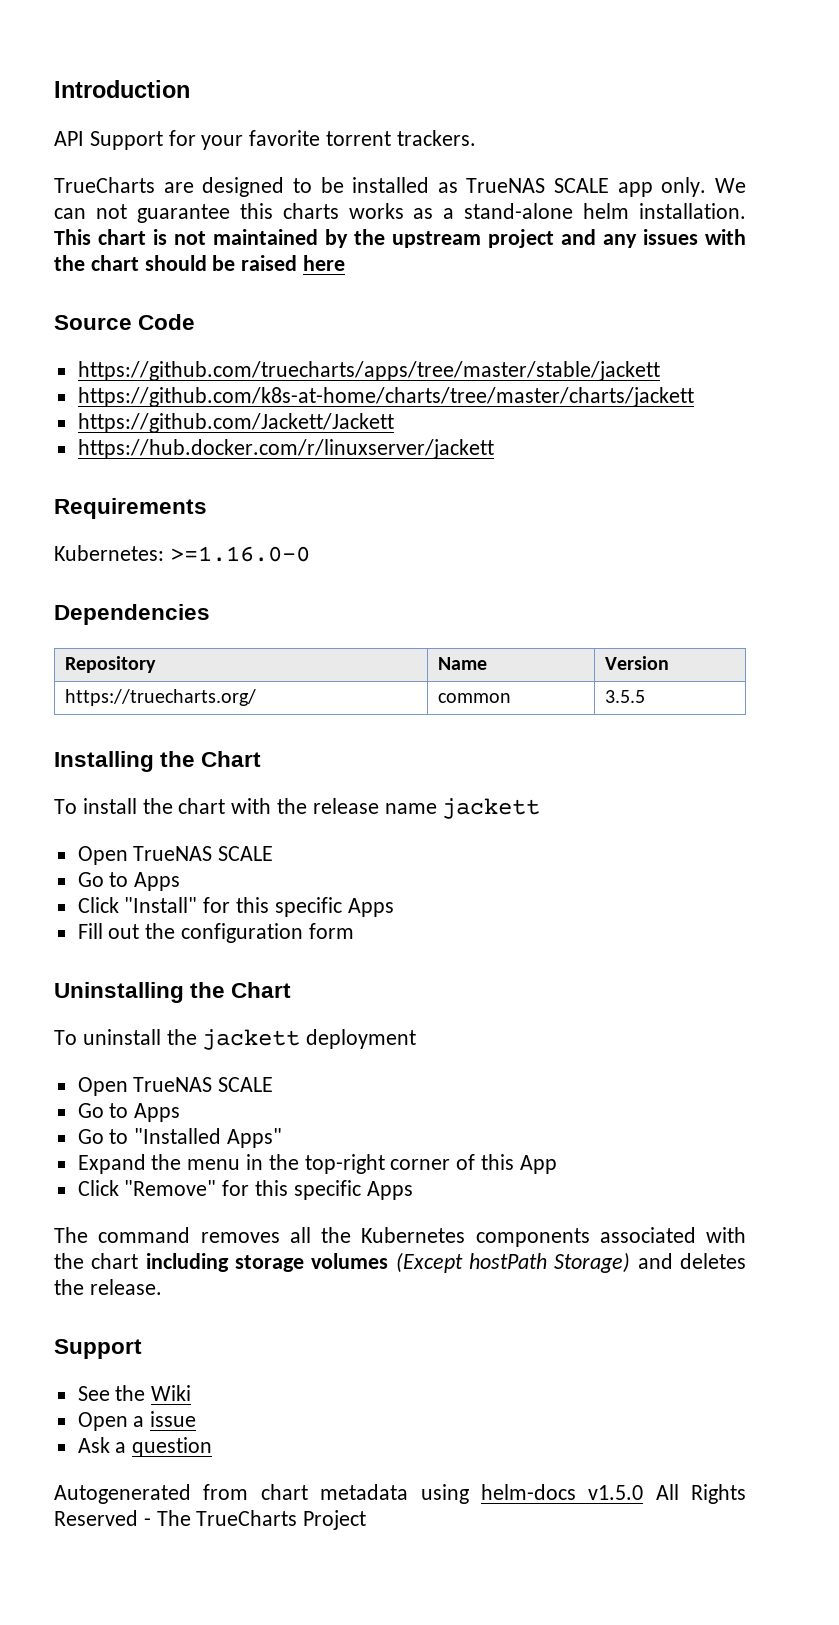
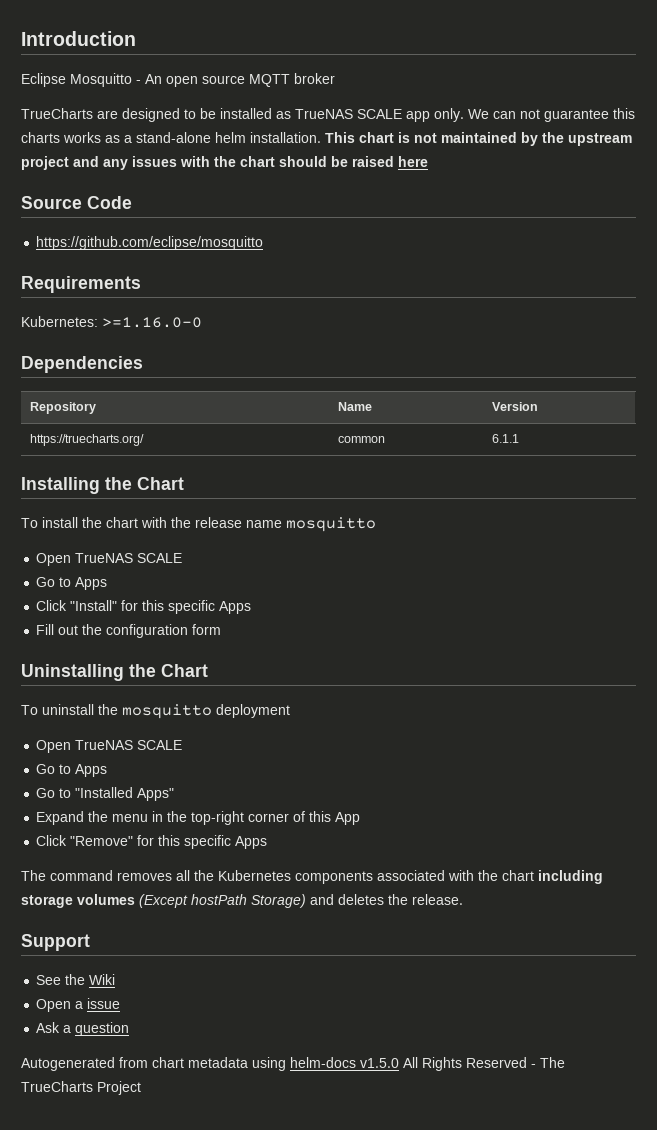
[54,130,476,150] API Support for your favorite torrent trackers. -> [21,73,335,87] Eclipse Mosquitto - An open source MQTT broker
[77,361,660,381] [77,387,694,407] [77,413,394,433] [77,439,494,459] https://github.com/truecharts/apps/tree/master/stable/jackett // https://github.com/k8s-at-home/charts/tree/master/charts/jackett // https://github.com/Jackett/Jackett // https://hub.docker.com/r/linuxserver/jackett -> [36,236,264,250] https://github.com/eclipse/mosquitto
[604,690,645,703] 3.5.5 -> [491,434,519,443] 6.1.1
[442,798,541,819] jackett -> [286,517,376,532] mosquitto
[202,1029,301,1050] jackett -> [122,704,212,719] mosquitto

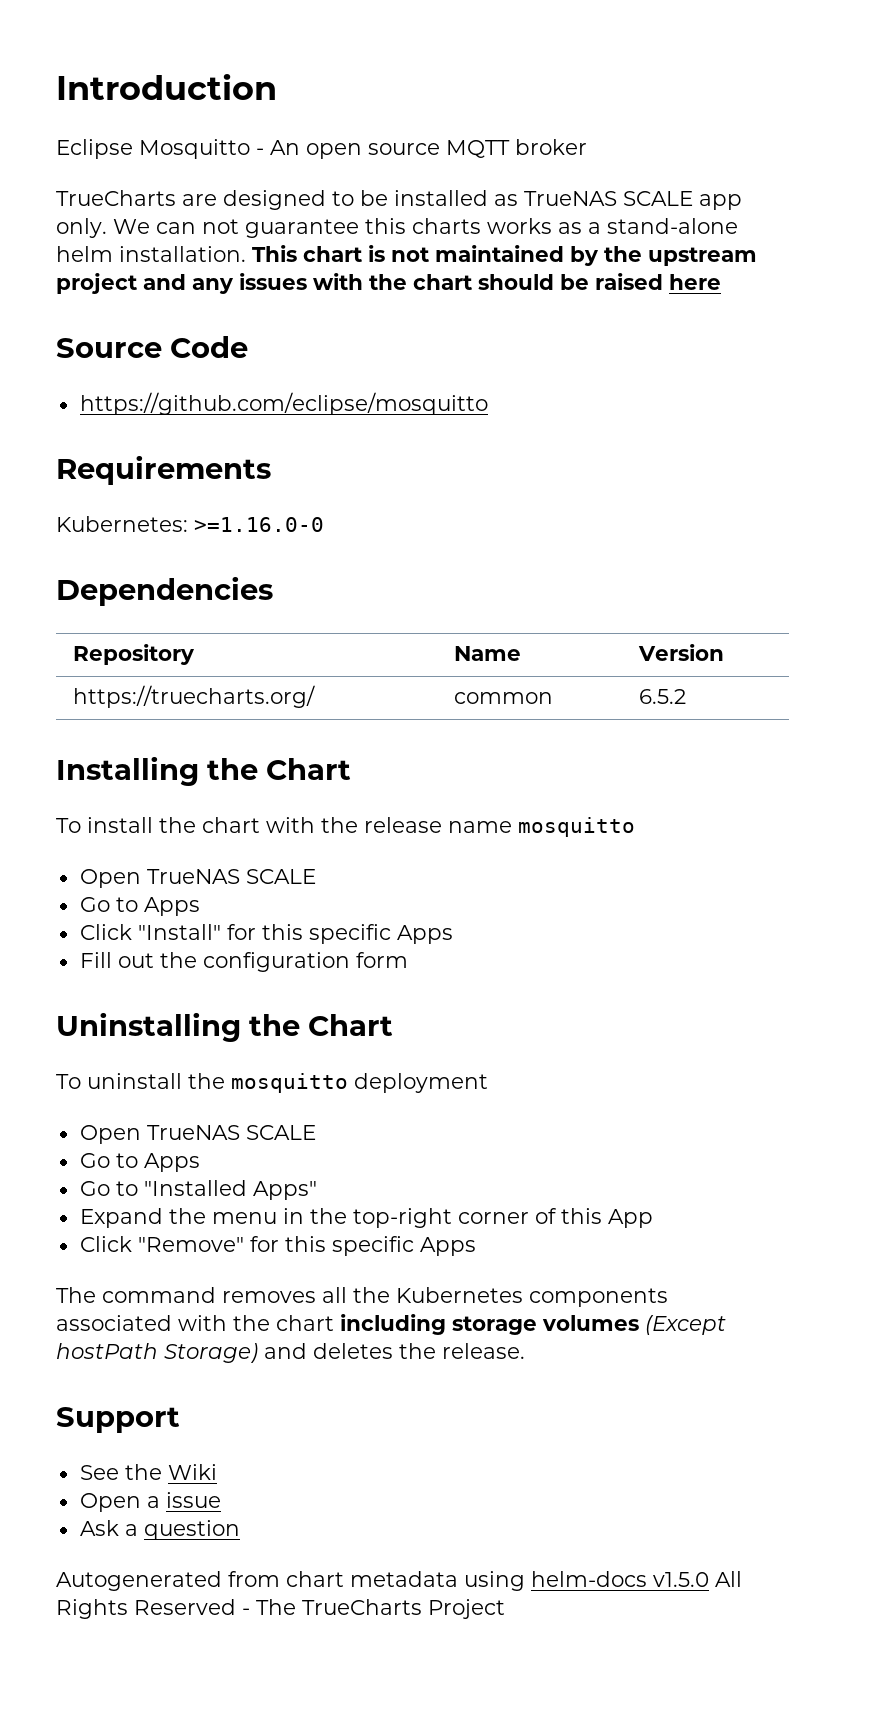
[491,434,519,443] 6.1.1 -> [639,689,687,704] 6.5.2

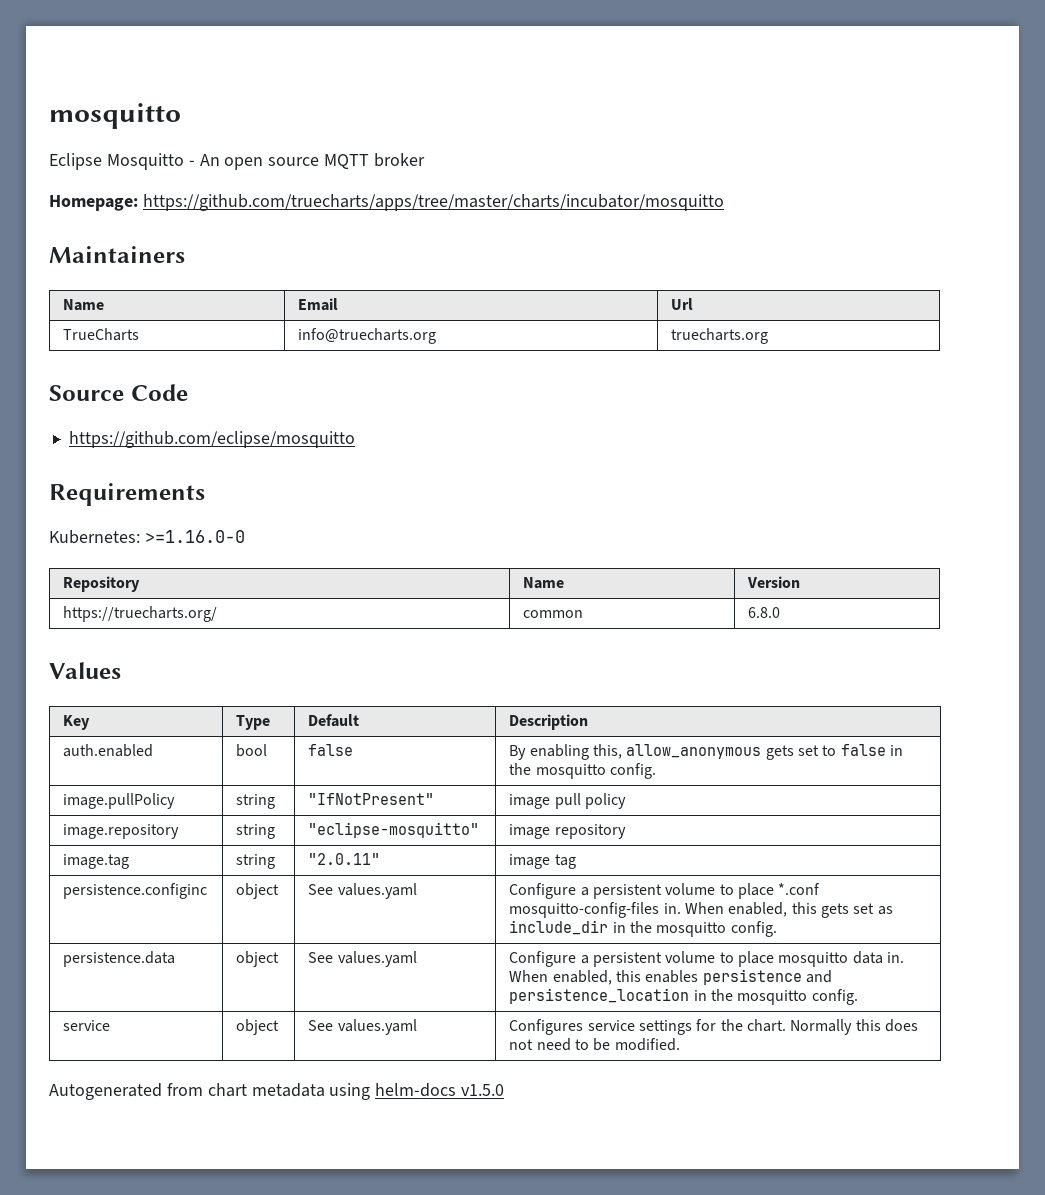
[56,74,277,100] Introduction -> [49,103,181,129] mosquitto
[56,190,742,210] [56,218,738,238] [56,245,757,266] [56,273,721,294] TrueCharts are designed to be installed as TrueNAS SCALE app only. We can not guarantee this charts works as a stand-alone helm installation. This chart is not maintained by the upstream project and any issues with the chart should be raised here -> [49,194,724,211] [49,246,185,263] [63,299,105,311] [298,298,339,311] [671,298,694,310] [63,328,140,341] [298,328,437,344] [671,328,769,344] Homepage: https://github.com/truecharts/apps/tree/master/charts/incubator/mosquitto // Maintainers // Name | Email | Url // TrueCharts | info@truecharts.org | truecharts.org
[56,576,273,606] // Dependencies -> (245, 536) none
[639,689,687,704] [56,756,351,786] [56,817,635,837] [79,869,316,888] [79,897,200,916] [79,924,453,944] [79,952,408,972] [56,1012,393,1042] [56,1073,488,1093] [79,1125,316,1144] [79,1153,200,1172] [79,1180,317,1200] [79,1208,653,1228] [79,1236,476,1256] [56,1287,668,1307] [56,1314,726,1335] [56,1343,525,1363] [56,1407,180,1433] [79,1464,217,1480] [79,1492,221,1512] [79,1520,240,1540] 6.5.2 // Installing the Chart // To install the chart with the release name mosquitto // Open TrueNAS SCALE // Go to Apps // Click "Install" for this specific Apps // Fill out the configuration form // Uninstalling the Chart // To uninstall the mosquitto deployment // Open TrueNAS SCALE // Go to Apps // Go to "Installed Apps" // Expand the menu in the top-right corner of this App // Click "Remove" for this specific Apps // The command removes all the Kubernetes components associated with the chart including storage volumes (Except hostPath Storage) and deletes the release. // Support // See the Wiki // Open a issue // Ask a question -> [748,607,781,618] [49,662,121,679] [63,715,91,730] [236,715,271,730] [308,714,360,727] [509,714,589,730] [63,744,154,757] [236,744,268,757] [308,744,354,756] [509,744,903,760] [509,763,657,779] [63,793,176,809] [236,794,276,809] [308,793,435,805] [509,793,627,809] [63,824,180,839] [236,824,276,839] [308,822,480,838] [509,824,626,839] [63,854,130,869] [236,854,276,869] [308,853,381,865] [509,854,576,869] [63,883,208,899] [236,883,280,899] [308,883,417,899] [509,883,821,899] [509,902,893,918] [509,920,777,937] [63,951,176,967] [236,951,280,967] [308,951,417,967] [509,951,904,967] [509,969,832,985] [509,988,858,1005] [63,1020,111,1031] [236,1019,280,1035] [308,1019,417,1035] [509,1019,918,1035] [509,1038,680,1051] 6.8.0 // Values // Key | Type | Default | Description // auth.enabled | bool | false | By enabling this, allow_anonymous gets set to false in the mosquitto config. // image.pullPolicy | string | "IfNotPresent" | image pull policy // image.repository | string | "eclipse-mosquitto" | image repository // image.tag | string | "2.0.11" | image tag // persistence.configinc | object | See values.yaml | Configure a persistent volume to place *.conf mosquitto-config-files in. When enabled, this gets set as include_dir in the mosquitto config. // persistence.data | object | See values.yaml | Configure a persistent volume to place mosquitto data in. When enabled, this enables persistence and persistence_location in the mosquitto config. // service | object | See values.yaml | Configures service settings for the chart. Normally this does not need to be modified.
[715,1571,742,1587] [56,1599,505,1619] All Rights Reserved - The TrueCharts Project -> (505, 1090) none

